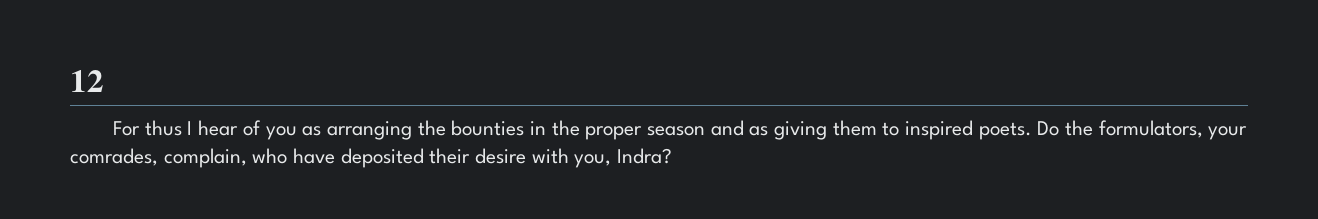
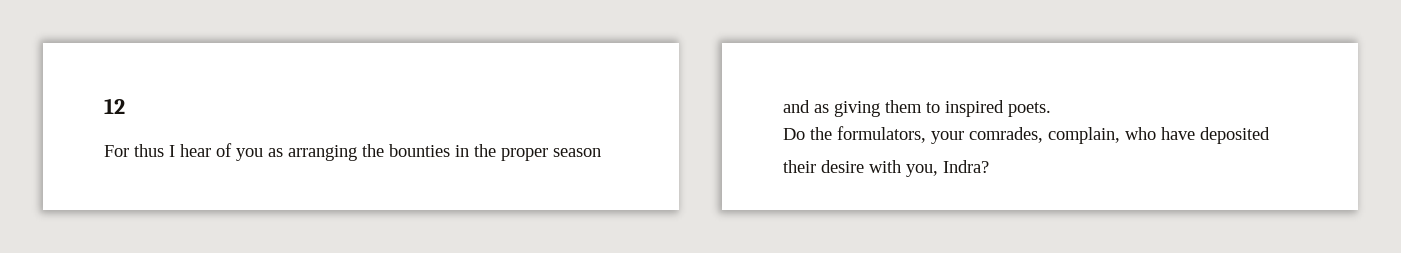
(1032, 131) none -> (1051, 109) //
(424, 158) none -> (1270, 135) //

